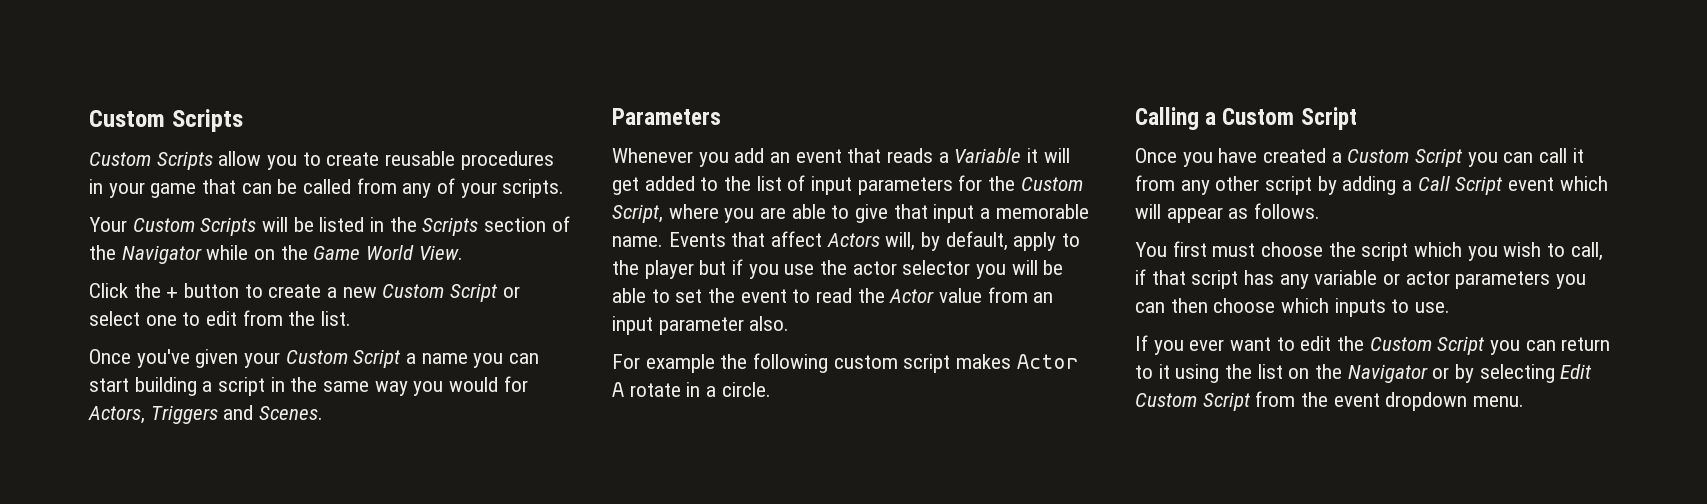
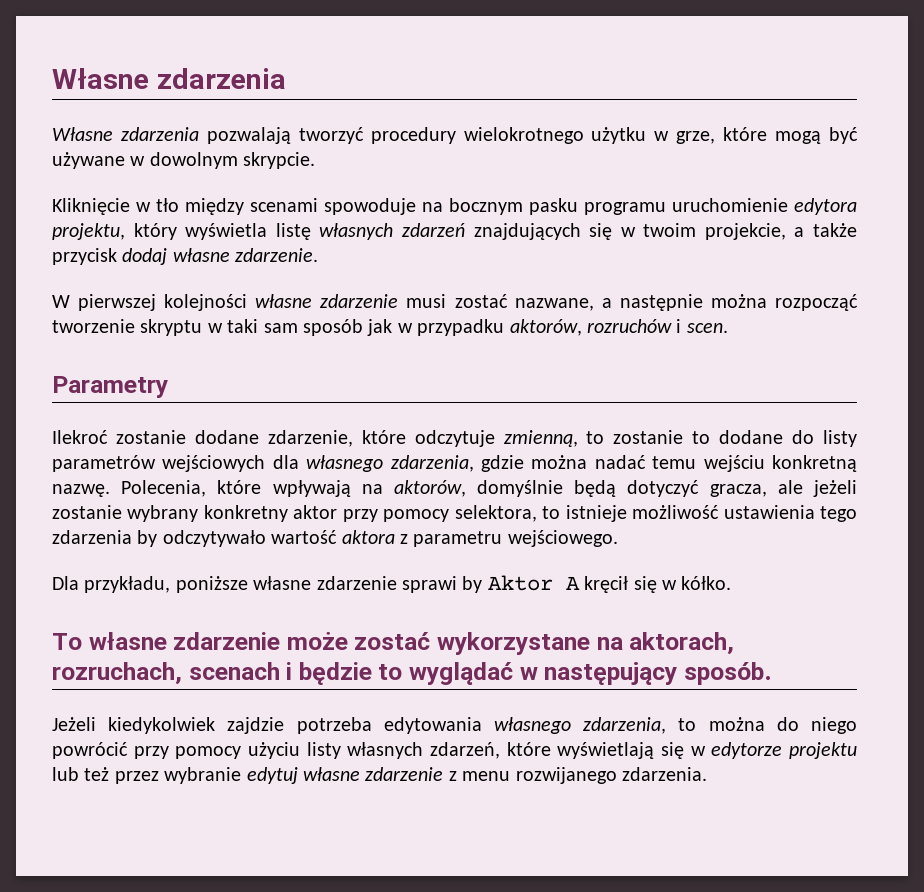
[89,109,243,132] [89,151,554,170] [89,178,565,198] [89,216,570,236] [89,245,463,264] [89,283,520,302] [89,310,352,326] [89,349,540,368] [89,376,528,396] [88,405,324,424] [612,108,721,125] [612,148,1070,167] [612,175,1083,195] [612,204,1089,223] [612,231,1081,251] [612,259,1064,279] [612,287,1054,303] [612,316,790,335] [612,353,1079,373] [612,382,771,397] [1135,107,1357,130] [1135,148,1584,167] [1135,175,1608,195] [1135,203,1321,223] [1135,241,1603,261] [1135,269,1587,289] [1135,298,1451,317] [1135,335,1611,355] [1135,364,1593,383] [1135,391,1525,411] Custom Scripts // Custom Scripts allow you to create reusable procedures in your game that can be called from any of your scripts. // Your Custom Scripts will be listed in the Scripts section of the Navigator while on the Game World View. // Click the + button to create a new Custom Script or select one to edit from the list. // Once you've given your Custom Script a name you can start building a script in the same way you would for Actors, Triggers and Scenes. // Parameters // Whenever you add an event that reads a Variable it will get added to the list of input parameters for the Custom Script, where you are able to give that input a memorable name. Events that affect Actors will, by default, apply to the player but if you use the actor selector you will be able to set the event to read the Actor value from an input parameter also. // For example the following custom script makes Actor A rotate in a circle. // Calling a Custom Script // Once you have created a Custom Script you can call it from any other script by adding a Call Script event which will appear as follows. // You first must choose the script which you wish to call, if that script has any variable or actor parameters you can then choose which inputs to use. // If you ever want to edit the Custom Script you can return to it using the list on the Navigator or by selecting Edit Custom Script from the event dropdown menu. -> [52,68,286,89] [52,127,858,144] [52,152,316,169] [52,198,857,215] [52,223,858,240] [52,248,319,265] [52,294,859,311] [52,319,728,336] [52,376,168,398] [52,430,857,447] [52,455,857,472] [52,480,857,497] [52,505,857,522] [52,530,618,547] [52,575,732,593] [52,632,735,655] [52,662,772,685] [52,717,858,734] [52,742,857,759] [52,767,707,784] Własne zdarzenia // Własne zdarzenia pozwalają tworzyć procedury wielokrotnego użytku w grze, które mogą być używane w dowolnym skrypcie. // Kliknięcie w tło między scenami spowoduje na bocznym pasku programu uruchomienie edytora projektu, który wyświetla listę własnych zdarzeń znajdujących się w twoim projekcie, a także przycisk dodaj własne zdarzenie. // W pierwszej kolejności własne zdarzenie musi zostać nazwane, a następnie można rozpocząć tworzenie skryptu w taki sam sposób jak w przypadku aktorów, rozruchów i scen. // Parametry // Ilekroć zostanie dodane zdarzenie, które odczytuje zmienną, to zostanie to dodane do listy parametrów wejściowych dla własnego zdarzenia, gdzie można nadać temu wejściu konkretną nazwę. Polecenia, które wpływają na aktorów, domyślnie będą dotyczyć gracza, ale jeżeli zostanie wybrany konkretny aktor przy pomocy selektora, to istnieje możliwość ustawienia tego zdarzenia by odczytywało wartość aktora z parametru wejściowego. // Dla przykładu, poniższe własne zdarzenie sprawi by Aktor A kręcił się w kółko. // To własne zdarzenie może zostać wykorzystane na aktorach, rozruchach, scenach i będzie to wyglądać w następujący sposób. // Jeżeli kiedykolwiek zajdzie potrzeba edytowania własnego zdarzenia, to można do niego powrócić przy pomocy użyciu listy własnych zdarzeń, które wyświetlają się w edytorze projektu lub też przez wybranie edytuj własne zdarzenie z menu rozwijanego zdarzenia.

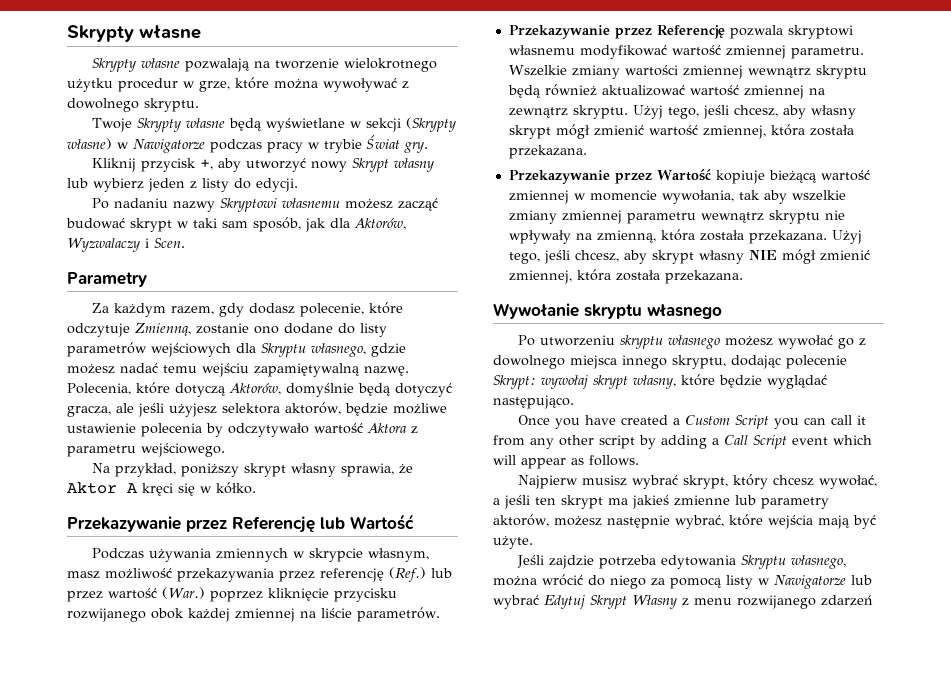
[52,68,286,89] [52,127,456,144] Własne zdarzenia // Własne zdarzenia pozwalają tworzyć procedury -> [67,25,201,42] [91,58,339,72] Skrypty własne // Skrypty własne pozwalają na tworzenie
(647, 135) none -> [118,78,178,92] procedur
[775,127,858,144] [52,152,316,169] [52,198,857,215] [52,223,858,240] [52,248,319,265] [52,294,859,311] [52,319,728,336] [52,376,168,398] [52,430,711,447] mogą być używane w dowolnym skrypcie. // Kliknięcie w tło między scenami spowoduje na bocznym pasku programu uruchomienie edytora projektu, który wyświetla listę własnych zdarzeń znajdujących się w twoim projekcie, a także przycisk dodaj własne zdarzenie. // W pierwszej kolejności własne zdarzenie musi zostać nazwane, a następnie można rozpocząć tworzenie skryptu w taki sam sposób jak w przypadku aktorów, rozruchów i scen. // Parametry // Ilekroć zostanie dodane zdarzenie, które odczytuje zmienną, to zostanie to -> [274,78,409,92] [67,98,199,112] [91,117,456,132] [67,135,428,153] [91,158,434,172] [67,178,298,192] [91,198,438,212] [66,217,406,232] [67,238,185,252] [67,272,147,287] [91,302,403,317] [67,323,279,337] można wywoływać z dowolnego skryptu. // Twoje Skrypty własne będą wyświetlane w sekcji (Skrypty własne) w Nawigatorze podczas pracy w trybie Świat gry. // Kliknij przycisk +, aby utworzyć nowy Skrypt własny lub wybierz jeden z listy do edycji. // Po nadaniu nazwy Skryptowi własnemu możesz zacząć budować skrypt w taki sam sposób, jak dla Aktorów, Wyzwalaczy i Scen. // Parametry // Za każdym razem, gdy dodasz polecenie, które odczytuje Zmienną, zostanie ono
[306,455,588,472] własnego zdarzenia, gdzie można -> [261,343,406,357] [67,364,115,374] Skryptu własnego, gdzie możesz
[771,455,857,472] konkretną -> [254,363,360,377] zapamiętywalną
[272,480,466,497] wpływają na aktorów, -> [175,383,281,397] dotyczą Aktorów,
[812,480,857,497] [52,505,857,522] [52,530,132,544] jeżeli zostanie wybrany konkretny aktor przy pomocy selektora, to istnieje możliwość ustawienia tego zdarzenia -> [138,402,447,417] [67,423,202,437] jeśli użyjesz selektora aktorów, będzie możliwe ustawienie polecenia
[341,530,395,544] aktora -> [367,423,406,433] Aktora
[52,576,483,593] Dla przykładu, poniższe własne zdarzenie sprawi by -> [91,463,413,477] Na przykład, poniższy skrypt własny sprawia, że
[584,576,629,593] kręcił -> [142,483,173,496] kręci
[52,632,735,655] [52,662,772,685] [52,717,858,734] [52,742,857,759] [52,767,444,784] To własne zdarzenie może zostać wykorzystane na aktorach, rozruchach, scenach i będzie to wyglądać w następujący sposób. // Jeżeli kiedykolwiek zajdzie potrzeba edytowania własnego zdarzenia, to można do niego powrócić przy pomocy użyciu listy własnych zdarzeń, które wyświetlają się w edytorze projektu lub też przez wybranie edytuj własne zdarzenie -> [67,514,414,533] [91,548,429,562] [67,567,452,582] [67,587,397,602] [67,607,440,622] [508,25,853,39] [508,45,864,59] [508,65,867,79] [507,84,825,99] [508,105,856,119] [508,124,854,139] [508,145,587,159] [508,169,870,184] [508,190,846,204] [508,210,845,224] [508,229,862,244] [508,249,870,264] [508,269,743,284] [493,303,722,319] [517,335,866,349] [493,355,847,369] [493,374,827,389] [493,395,574,409] [517,415,866,429] [493,435,872,449] [493,455,639,469] [517,474,877,489] [493,495,829,509] [493,514,876,529] [493,536,533,549] [516,555,846,569] [493,574,872,589] [493,595,677,609] Przekazywanie przez Referencję lub Wartość // Podczas używania zmiennych w skrypcie własnym, masz możliwość przekazywania przez referencję (Ref.) lub przez wartość (War.) poprzez kliknięcie przycisku rozwijanego obok każdej zmiennej na liście parametrów. // Przekazywanie przez Referencję pozwala skryptowi własnemu modyfikować wartość zmiennej parametru. Wszelkie zmiany wartości zmiennej wewnątrz skryptu będą również aktualizować wartość zmiennej na zewnątrz skryptu. Użyj tego, jeśli chcesz, aby własny skrypt mógł zmienić wartość zmiennej, która została przekazana. // Przekazywanie przez Wartość kopiuje bieżącą wartość zmiennej w momencie wywołania, tak aby wszelkie zmiany zmiennej parametru wewnątrz skryptu nie wpływały na zmienną, która została przekazana. Użyj tego, jeśli chcesz, aby skrypt własny NIE mógł zmienić zmiennej, która została przekazana. // Wywołanie skryptu własnego // Po utworzeniu skryptu własnego możesz wywołać go z dowolnego miejsca innego skryptu, dodając polecenie Skrypt: wywołaj skrypt własny, które będzie wyglądać następująco. // Once you have created a Custom Script you can call it from any other script by adding a Call Script event which will appear as follows. // Najpierw musisz wybrać skrypt, który chcesz wywołać, a jeśli ten skrypt ma jakieś zmienne lub parametry aktorów, możesz następnie wybrać, które wejścia mają być użyte. // Jeśli zajdzie potrzeba edytowania Skryptu własnego, można wrócić do niego za pomocą listy w Nawigatorze lub wybrać Edytuj Skrypt Własny
[621,767,707,781] zdarzenia. -> [821,595,873,606] zdarzeń

